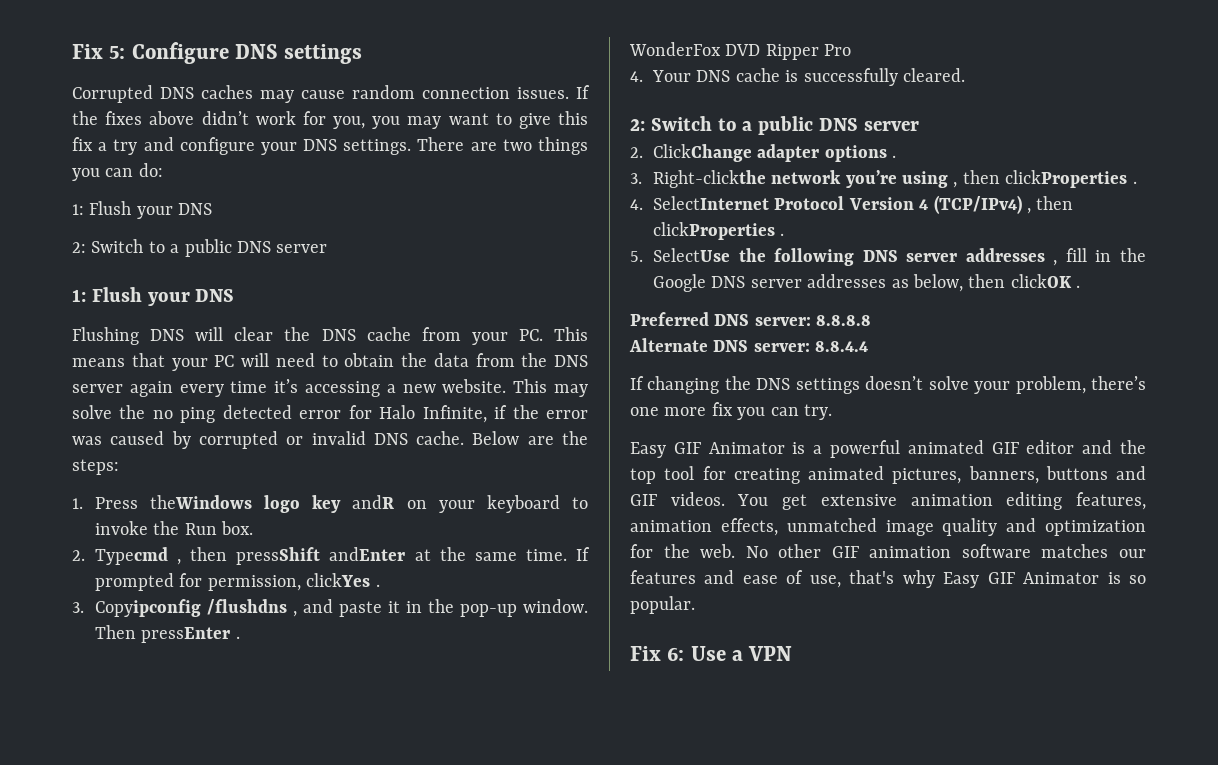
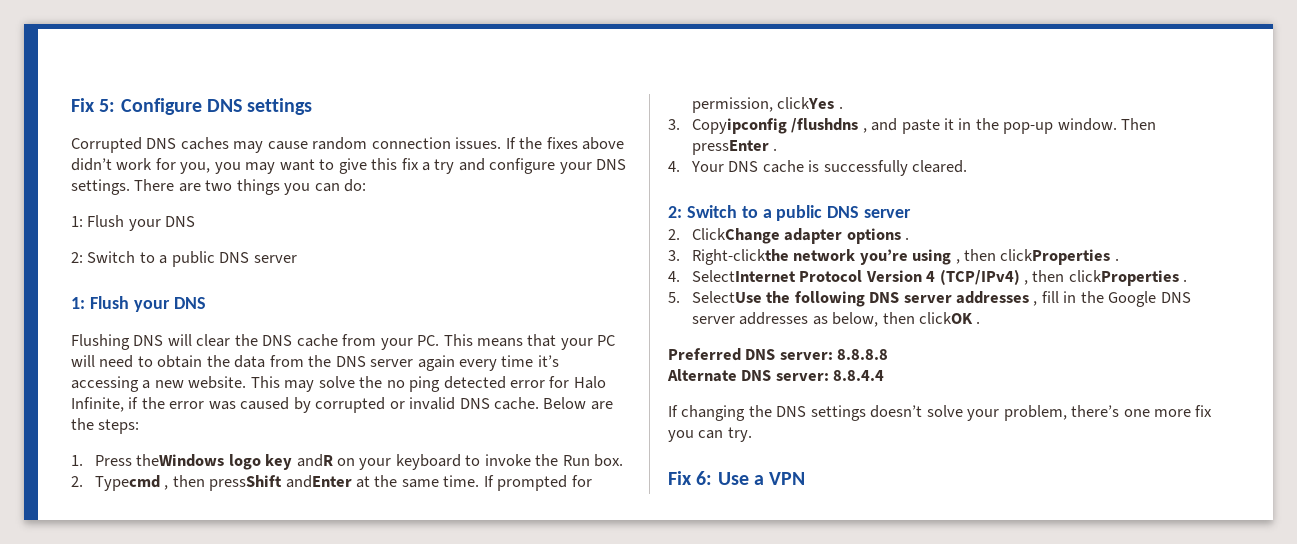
[629,42,852,60] // WonderFox DVD Ripper Pro -> (778, 149) none
[630,440,1146,458] [630,466,1146,484] [630,492,1146,510] [630,518,1146,536] [630,544,1146,558] [630,570,1146,588] [630,596,695,614] // Easy GIF Animator is a powerful animated GIF editor and the top tool for creating animated pictures, banners, buttons and GIF videos. You get extensive animation editing features, animation effects, unmatched image quality and optimization for the web. No other GIF animation software matches our features and ease of use, that's why Easy GIF Animator is so popular. -> (752, 434) none

